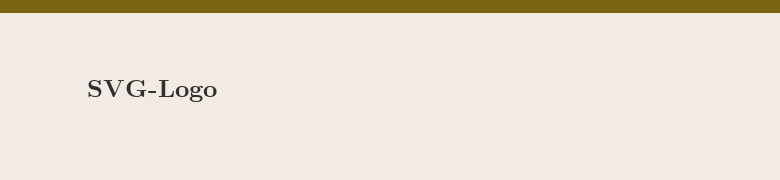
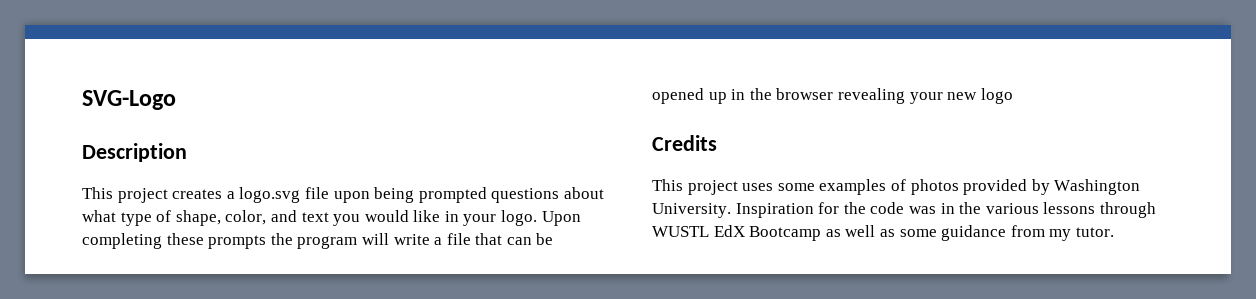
(217, 91) none -> [82,143,187,162] [82,187,604,203] [82,210,581,226] [82,233,554,249] [652,88,1013,104] [652,135,717,151] [652,179,1141,195] [652,202,1156,218] [652,225,1114,241] // Description // This project creates a logo.svg file upon being prompted questions about what type of shape, color, and text you would like in your logo. Upon completing these prompts the program will write a file that can be opened up in the browser revealing your new logo // Credits // This project uses some examples of photos provided by Washington University. Inspiration for the code was in the various lessons through WUSTL EdX Bootcamp as well as some guidance from my tutor.

